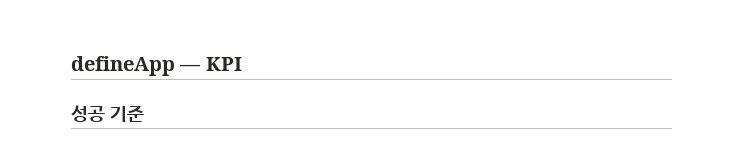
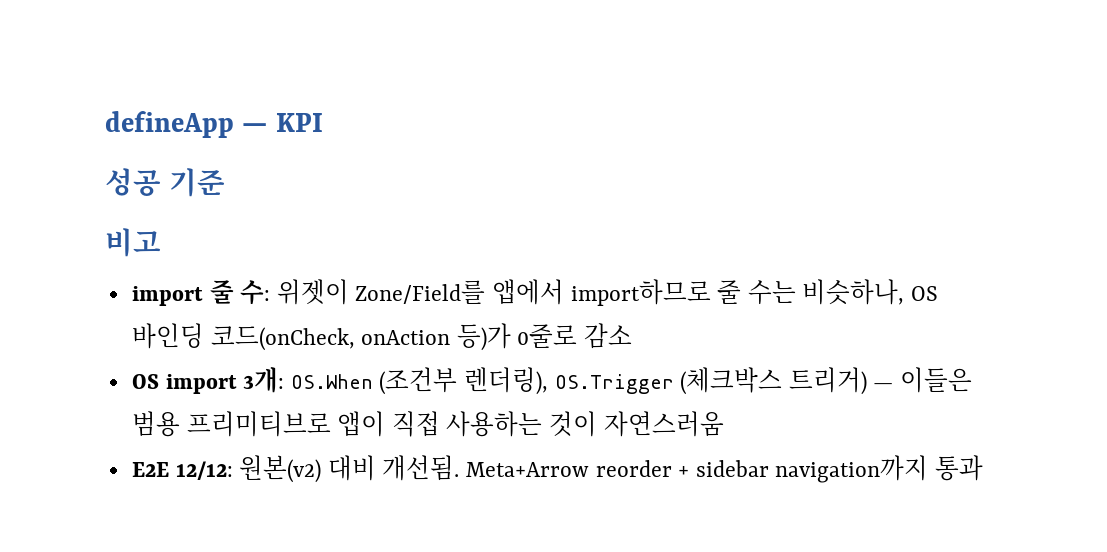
(144, 113) none -> [105,228,161,257] [131,279,939,306] [131,323,633,351] [131,367,973,395] [131,411,724,437] [131,455,984,483] // 비고 // import 줄 수: 위젯이 Zone/Field를 앱에서 import하므로 줄 수는 비슷하나, OS 바인딩 코드(onCheck, onAction 등)가 0줄로 감소 // OS import 3개: OS.When (조건부 렌더링), OS.Trigger (체크박스 트리거) — 이들은 범용 프리미티브로 앱이 직접 사용하는 것이 자연스러움 // E2E 12/12: 원본(v2) 대비 개선됨. Meta+Arrow reorder + sidebar navigation까지 통과

